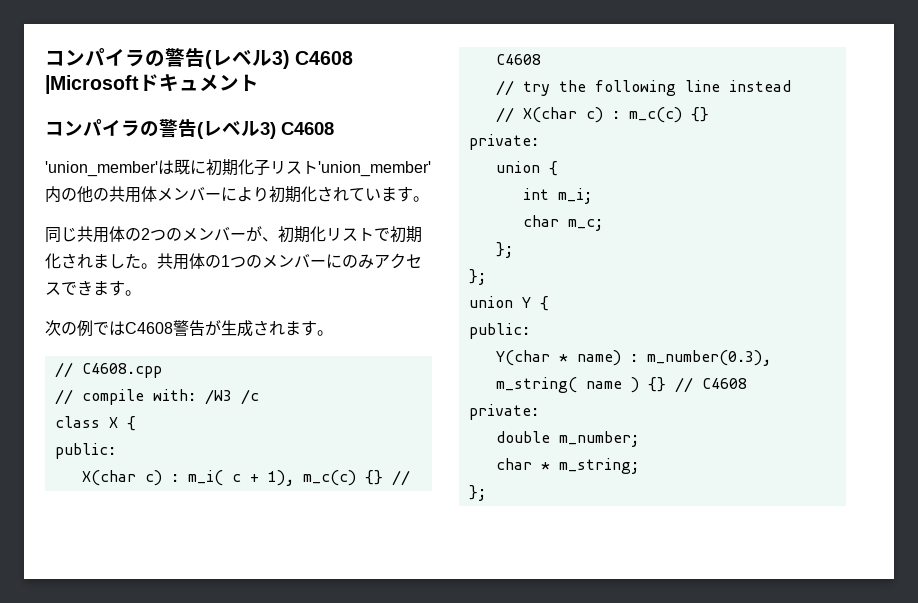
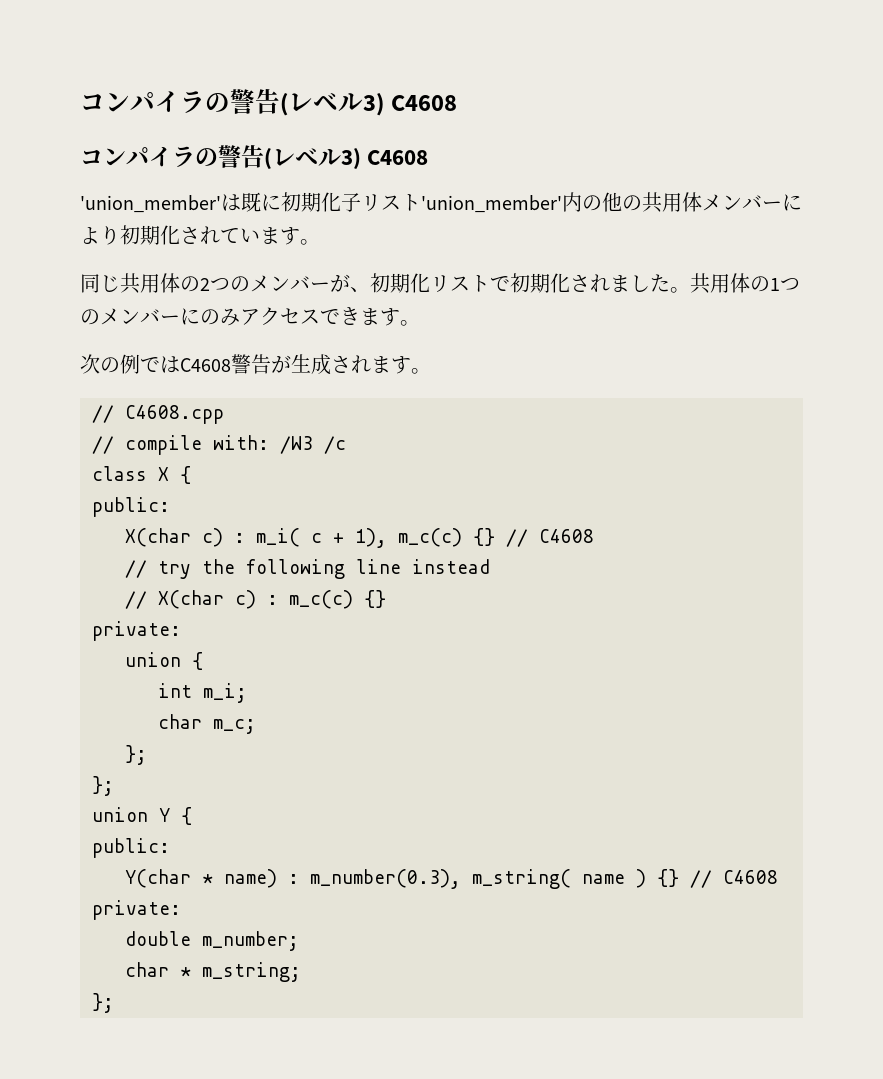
[45,48,354,69] [45,74,259,94] コンパイラの警告(レベル3) C4608 |Microsoftドキュメント -> [80,89,457,116] コンパイラの警告(レベル3) C4608

